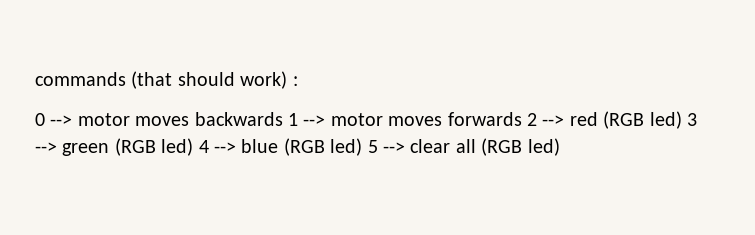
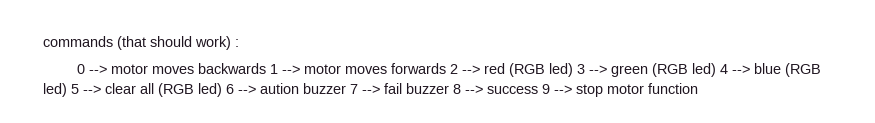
(560, 147) none -> [226,83,698,97] 6 --> aution buzzer 7 --> fail buzzer 8 --> success 9 --> stop motor function

